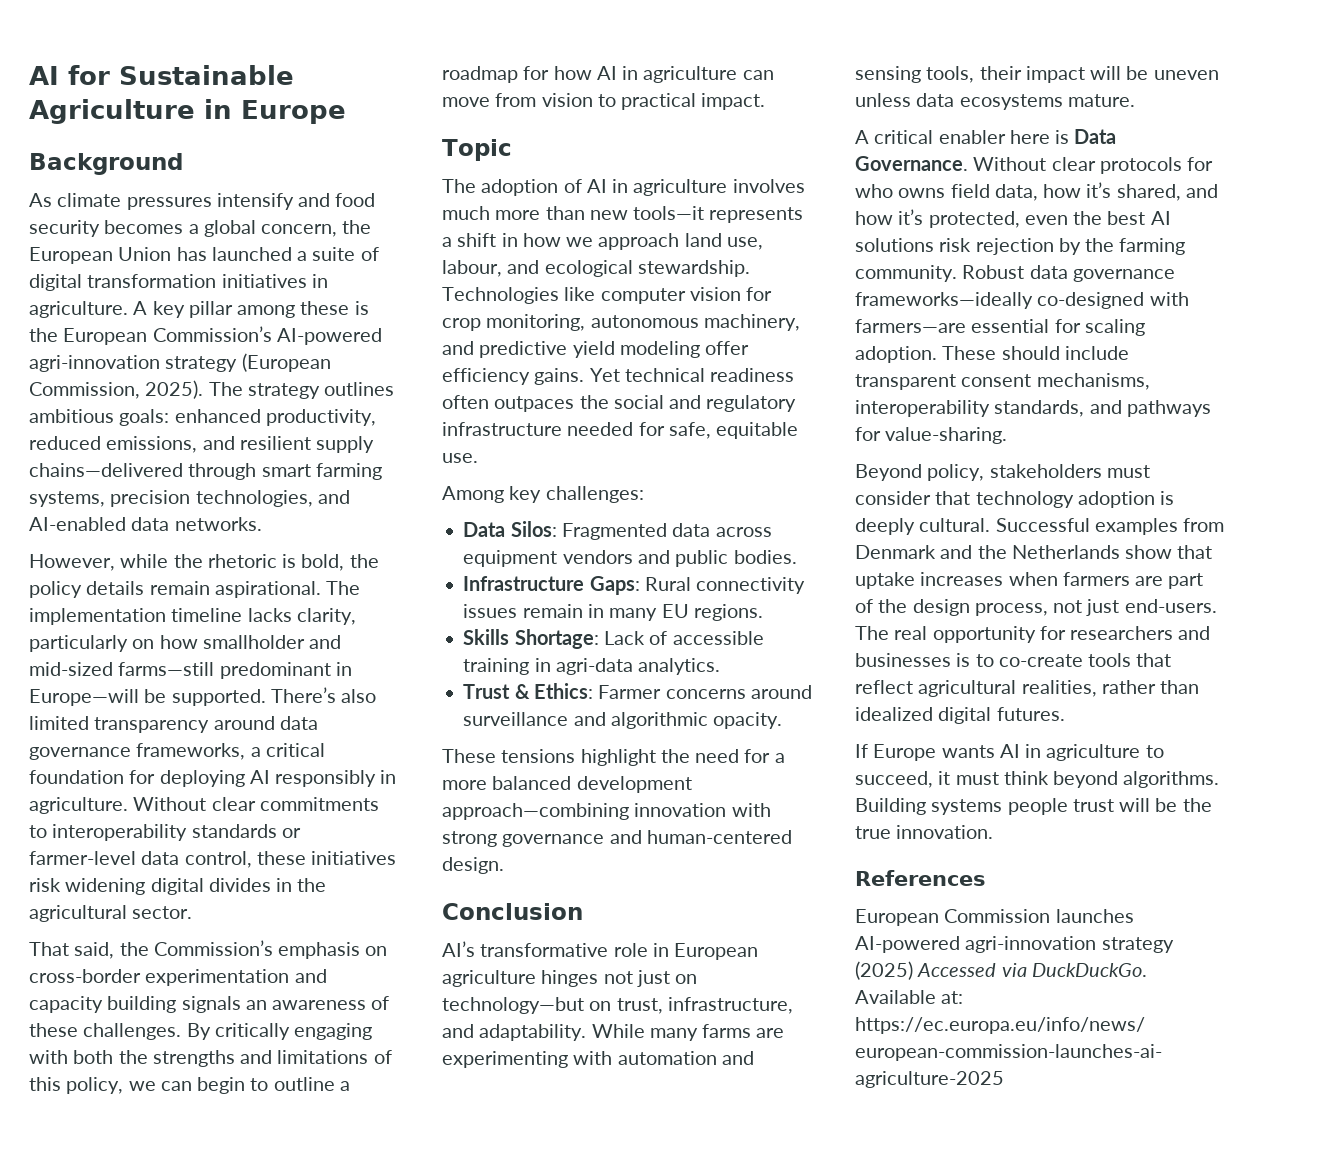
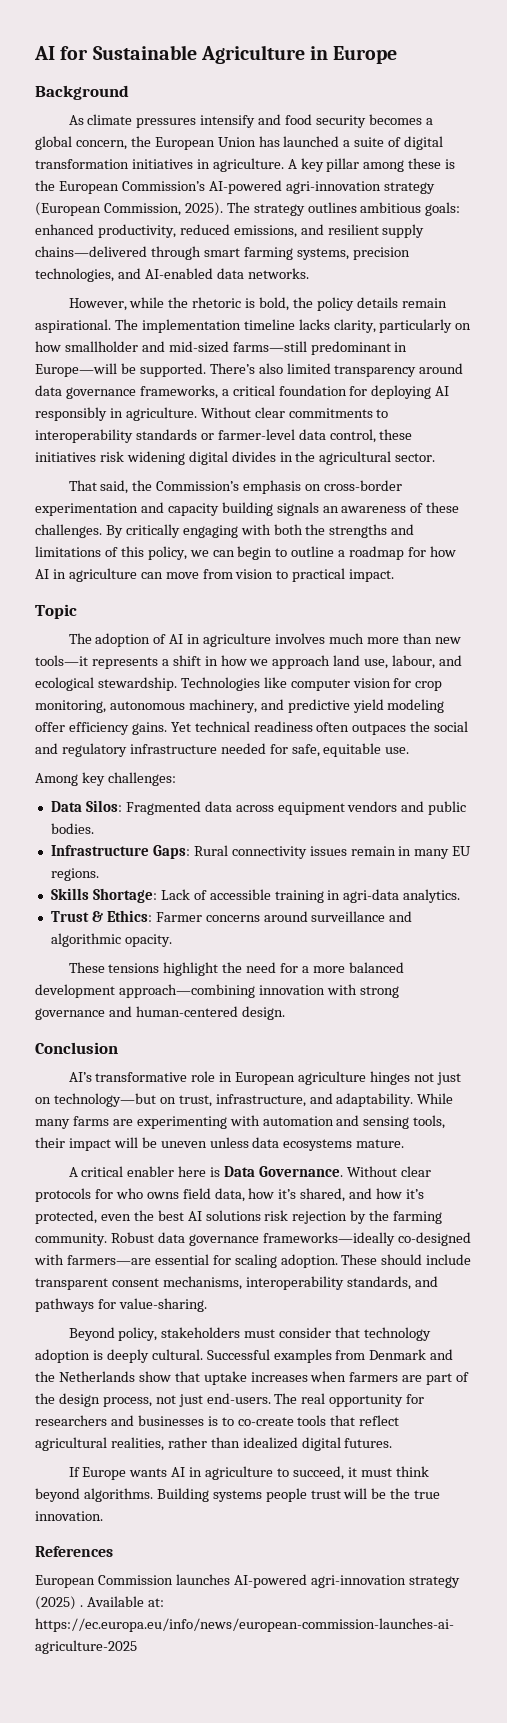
[917,963,1147,977] Accessed via DuckDuckGo. -> [79,1605,83,1607] .

